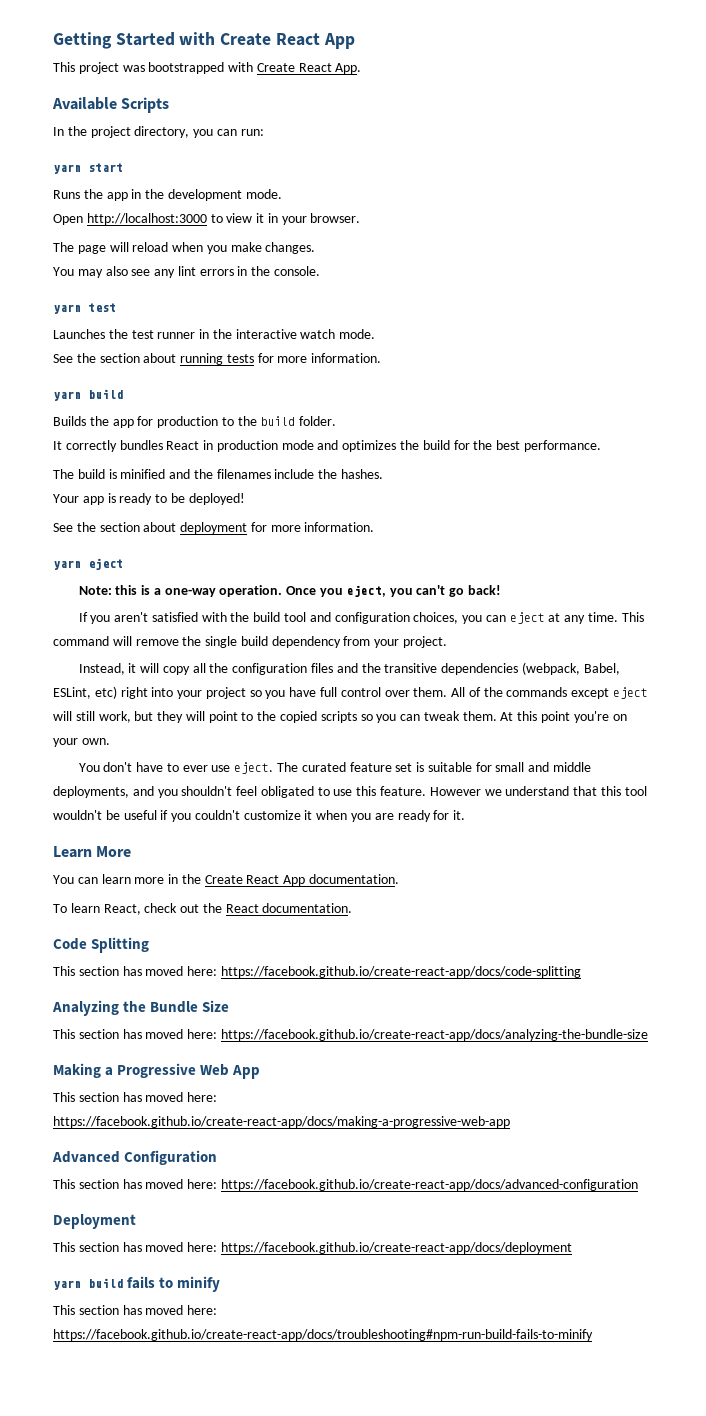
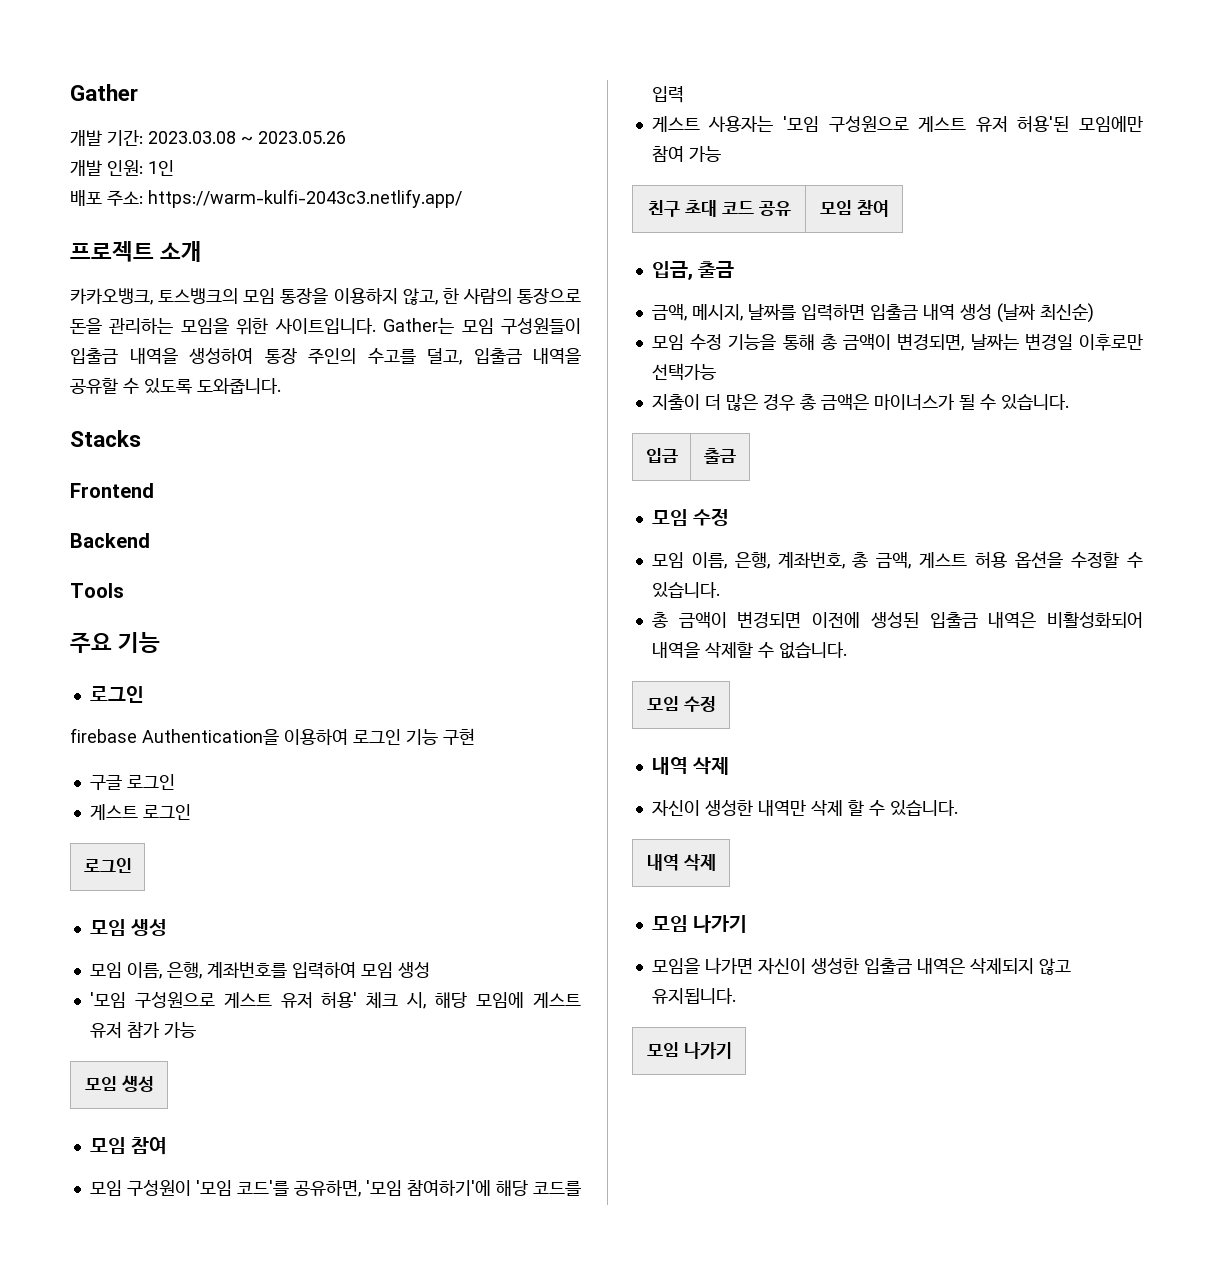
[53,32,355,49] [53,62,362,74] [52,97,170,113] [53,126,264,138] [53,163,123,174] [53,189,282,201] [53,213,361,225] [53,242,316,254] [53,266,321,278] [53,303,116,314] [53,329,376,339] [53,353,382,365] [53,389,123,401] [53,416,337,428] [53,440,601,452] [53,469,384,479] [53,493,245,505] [53,522,375,534] [53,558,123,570] [78,585,501,597] [78,612,644,624] [53,636,448,648] [78,662,620,675] [53,686,649,699] [53,711,627,723] [53,738,110,747] [78,762,592,774] [53,786,647,798] [53,810,466,822] [53,846,132,858] [53,874,400,886] [53,903,353,915] [53,937,150,953] [53,966,581,978] [52,1000,230,1016] [53,1029,648,1041] [53,1063,261,1079] [53,1092,218,1102] [53,1116,510,1128] [52,1150,218,1165] [53,1179,638,1191] [53,1214,136,1229] [53,1242,572,1254] [53,1276,221,1292] [53,1305,218,1315] [53,1329,593,1341] Getting Started with Create React App // This project was bootstrapped with Create React App. // Available Scripts // In the project directory, you can run: // yarn start // Runs the app in the development mode. // Open http://localhost:3000 to view it in your browser. // The page will reload when you make changes. // You may also see any lint errors in the console. // yarn test // Launches the test runner in the interactive watch mode. // See the section about running tests for more information. // yarn build // Builds the app for production to the build folder. // It correctly bundles React in production mode and optimizes the build for the best performance. // The build is minified and the filenames include the hashes. // Your app is ready to be deployed! // See the section about deployment for more information. // yarn eject // Note: this is a one-way operation. Once you eject, you can't go back! // If you aren't satisfied with the build tool and configuration choices, you can eject at any time. This command will remove the single build dependency from your project. // Instead, it will copy all the configuration files and the transitive dependencies (webpack, Babel, ESLint, etc) right into your project so you have full control over them. All of the commands except eject will still work, but they will point to the copied scripts so you can tweak them. At this point you're on your own. // You don't have to ever use eject. The curated feature set is suitable for small and middle deployments, and you shouldn't feel obligated to use this feature. However we understand that this tool wouldn't be useful if you couldn't customize it when you are ready for it. // Learn More // You can learn more in the Create React App documentation. // To learn React, check out the React documentation. // Code Splitting // This section has moved here: https://facebook.github.io/create-react-app/docs/code-splitting // Analyzing the Bundle Size // This section has moved here: https://facebook.github.io/create-react-app/docs/analyzing-the-bundle-size // Making a Progressive Web App // This section has moved here: https://facebook.github.io/create-react-app/docs/making-a-progressive-web-app // Advanced Configuration // This section has moved here: https://facebook.github.io/create-react-app/docs/advanced-configuration // Deployment // This section has moved here: https://facebook.github.io/create-react-app/docs/deployment // yarn build fails to minify // This section has moved here: https://facebook.github.io/create-react-app/docs/troubleshooting#npm-run-build-fails-to-minify -> [70,84,138,101] [70,130,346,146] [70,160,174,176] [70,189,462,208] [70,241,203,262] [70,288,581,305] [70,318,581,335] [70,348,581,365] [70,378,281,394] [70,430,141,447] [70,483,154,498] [70,533,150,548] [70,583,124,598] [70,632,161,653] [89,686,144,703] [70,728,475,745] [89,774,175,790] [89,804,191,820] [83,858,132,873] [89,919,168,936] [89,961,430,979] [89,991,581,1009] [89,1022,196,1038] [84,1075,154,1092] [89,1137,168,1155] [89,1180,581,1197] [651,86,684,103] [651,115,1143,133] [651,146,721,162] [647,200,791,217] [819,200,889,217] [651,261,735,280] [651,303,1094,323] [651,333,1143,351] [651,363,716,381] [651,394,1069,411] [645,448,678,463] [704,448,736,464] [651,508,730,526] [651,551,1143,569] [651,582,720,598] [651,611,1143,629] [651,642,847,659] [646,696,716,712] [651,757,730,775] [651,800,958,816] [646,854,716,871] [651,915,748,933] [651,957,1071,975] [651,988,736,1004] [646,1042,732,1059] Gather // 개발 기간: 2023.03.08 ~ 2023.05.26 // 개발 인원: 1인 // 배포 주소: https://warm-kulfi-2043c3.netlify.app/ // 프로젝트 소개 // 카카오뱅크, 토스뱅크의 모임 통장을 이용하지 않고, 한 사람의 통장으로 돈을 관리하는 모임을 위한 사이트입니다. Gather는 모임 구성원들이 입출금 내역을 생성하여 통장 주인의 수고를 덜고, 입출금 내역을 공유할 수 있도록 도와줍니다. // Stacks // Frontend // Backend // Tools // 주요 기능 // 로그인 // firebase Authentication을 이용하여 로그인 기능 구현 // 구글 로그인 // 게스트 로그인 // 로그인 // 모임 생성 // 모임 이름, 은행, 계좌번호를 입력하여 모임 생성 // '모임 구성원으로 게스트 유저 허용' 체크 시, 해당 모임에 게스트 유저 참가 가능 // 모임 생성 // 모임 참여 // 모임 구성원이 '모임 코드'를 공유하면, '모임 참여하기'에 해당 코드를 입력 // 게스트 사용자는 '모임 구성원으로 게스트 유저 허용'된 모임에만 참여 가능 // 친구 초대 코드 공유 | 모임 참여 // 입금, 출금 // 금액, 메시지, 날짜를 입력하면 입출금 내역 생성 (날짜 최신순) // 모임 수정 기능을 통해 총 금액이 변경되면, 날짜는 변경일 이후로만 선택가능 // 지출이 더 많은 경우 총 금액은 마이너스가 될 수 있습니다. // 입금 | 출금 // 모임 수정 // 모임 이름, 은행, 계좌번호, 총 금액, 게스트 허용 옵션을 수정할 수 있습니다. // 총 금액이 변경되면 이전에 생성된 입출금 내역은 비활성화되어 내역을 삭제할 수 없습니다. // 모임 수정 // 내역 삭제 // 자신이 생성한 내역만 삭제 할 수 있습니다. // 내역 삭제 // 모임 나가기 // 모임을 나가면 자신이 생성한 입출금 내역은 삭제되지 않고 유지됩니다. // 모임 나가기

